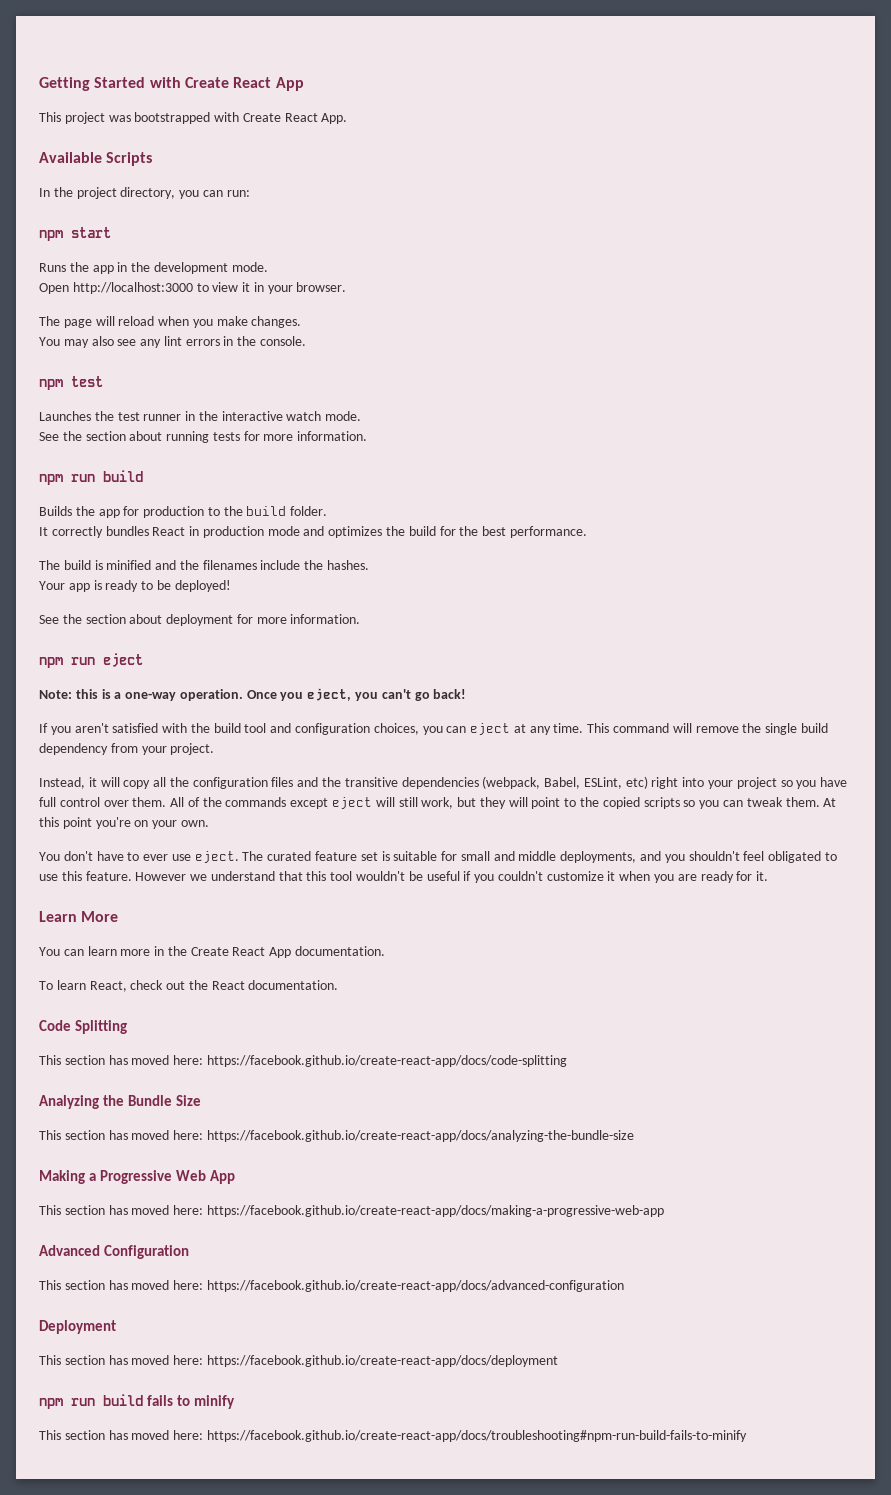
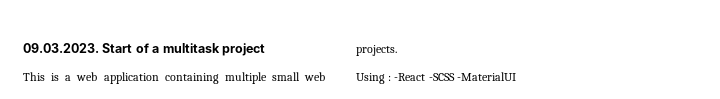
[39,77,304,91] [39,112,348,124] [39,152,153,166] [39,187,250,199] [39,227,111,241] [39,262,268,274] [39,282,347,294] [39,316,302,328] [39,336,307,348] [39,376,103,390] [39,411,362,421] [39,431,368,443] [39,470,143,485] [39,506,328,518] [39,526,587,538] [39,560,370,570] [39,580,231,592] [39,614,361,626] [39,653,143,668] [39,688,467,701] [39,723,828,735] [39,743,215,755] [39,776,848,789] [39,797,837,809] [39,817,209,829] [39,851,837,863] [39,871,769,883] [39,911,119,922] [39,946,386,958] [39,980,339,992] [39,1020,127,1034] [39,1055,567,1067] [39,1095,201,1109] [39,1130,634,1142] [39,1170,235,1184] [39,1205,664,1217] [39,1245,189,1259] [39,1280,624,1292] [39,1320,116,1334] [39,1355,558,1367] [39,1394,235,1409] [39,1430,747,1442] Getting Started with Create React App // This project was bootstrapped with Create React App. // Available Scripts // In the project directory, you can run: // npm start // Runs the app in the development mode. // Open http://localhost:3000 to view it in your browser. // The page will reload when you make changes. // You may also see any lint errors in the console. // npm test // Launches the test runner in the interactive watch mode. // See the section about running tests for more information. // npm run build // Builds the app for production to the build folder. // It correctly bundles React in production mode and optimizes the build for the best performance. // The build is minified and the filenames include the hashes. // Your app is ready to be deployed! // See the section about deployment for more information. // npm run eject // Note: this is a one-way operation. Once you eject, you can't go back! // If you aren't satisfied with the build tool and configuration choices, you can eject at any time. This command will remove the single build dependency from your project. // Instead, it will copy all the configuration files and the transitive dependencies (webpack, Babel, ESLint, etc) right into your project so you have full control over them. All of the commands except eject will still work, but they will point to the copied scripts so you can tweak them. At this point you're on your own. // You don't have to ever use eject. The curated feature set is suitable for small and middle deployments, and you shouldn't feel obligated to use this feature. However we understand that this tool wouldn't be useful if you couldn't customize it when you are ready for it. // Learn More // You can learn more in the Create React App documentation. // To learn React, check out the React documentation. // Code Splitting // This section has moved here: https://facebook.github.io/create-react-app/docs/code-splitting // Analyzing the Bundle Size // This section has moved here: https://facebook.github.io/create-react-app/docs/analyzing-the-bundle-size // Making a Progressive Web App // This section has moved here: https://facebook.github.io/create-react-app/docs/making-a-progressive-web-app // Advanced Configuration // This section has moved here: https://facebook.github.io/create-react-app/docs/advanced-configuration // Deployment // This section has moved here: https://facebook.github.io/create-react-app/docs/deployment // npm run build fails to minify // This section has moved here: https://facebook.github.io/create-react-app/docs/troubleshooting#npm-run-build-fails-to-minify -> [23,43,265,56] [23,72,325,84] [356,45,397,56] [356,72,516,84] 09.03.2023. Start of a multitask project // This is a web application containing multiple small web projects. // Using : -React -SCSS -MaterialUI

